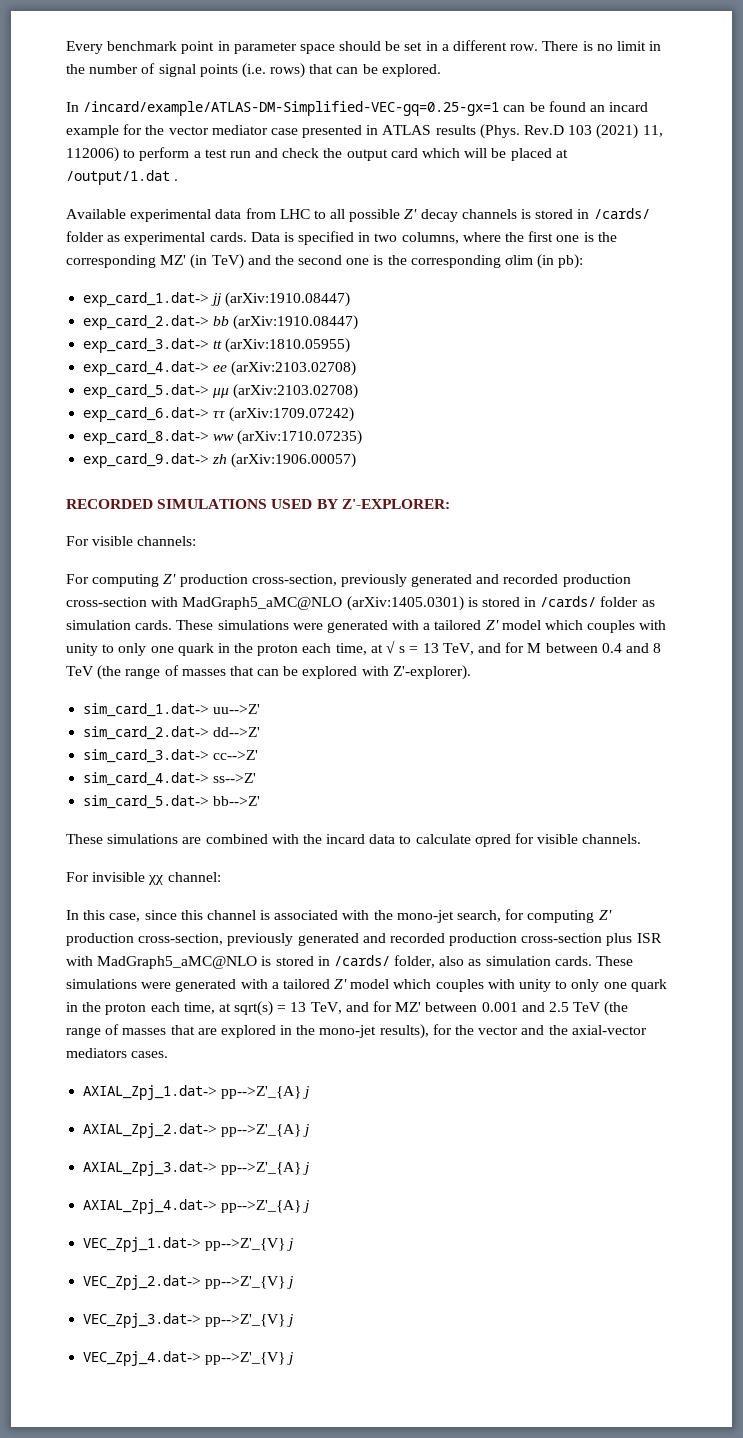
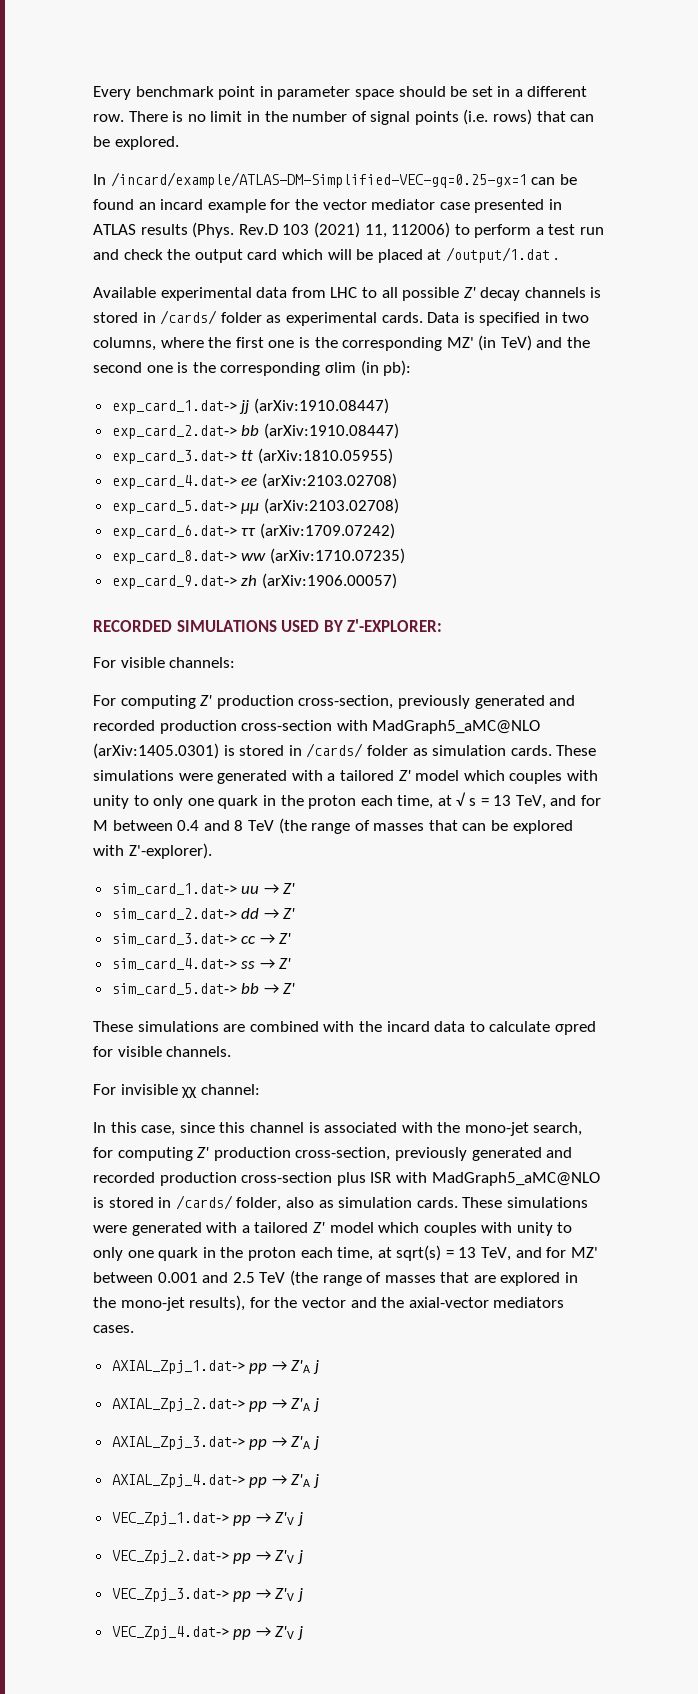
[213,704,261,714] [83,726,261,740] [83,749,259,763] [83,772,257,786] [83,795,261,809] uu-->Z' // sim_card_2.dat-> dd-->Z' // sim_card_3.dat-> cc-->Z' // sim_card_4.dat-> ss-->Z' // sim_card_5.dat-> bb-->Z' -> [241,883,296,894] [111,908,296,920] [111,933,292,945] [111,958,292,970] [111,983,296,995] uu → Z' // sim_card_2.dat-> dd → Z' // sim_card_3.dat-> cc → Z' // sim_card_4.dat-> ss → Z' // sim_card_5.dat-> bb → Z'
[221,1086,302,1099] pp-->Z'_{A} -> [249,1360,311,1374] pp → Z'A
[221,1124,302,1137] pp-->Z'_{A} -> [249,1398,311,1412] pp → Z'A
[221,1162,302,1175] pp-->Z'_{A} -> [249,1436,311,1450] pp → Z'A
[221,1200,302,1213] pp-->Z'_{A} -> [249,1474,311,1488] pp → Z'A
[205,1238,286,1251] pp-->Z'_{V} -> [233,1512,295,1526] pp → Z'V
[205,1276,286,1289] pp-->Z'_{V} -> [233,1550,295,1564] pp → Z'V
[205,1314,286,1327] pp-->Z'_{V} -> [233,1588,295,1602] pp → Z'V
[205,1352,286,1365] pp-->Z'_{V} -> [233,1626,295,1640] pp → Z'V

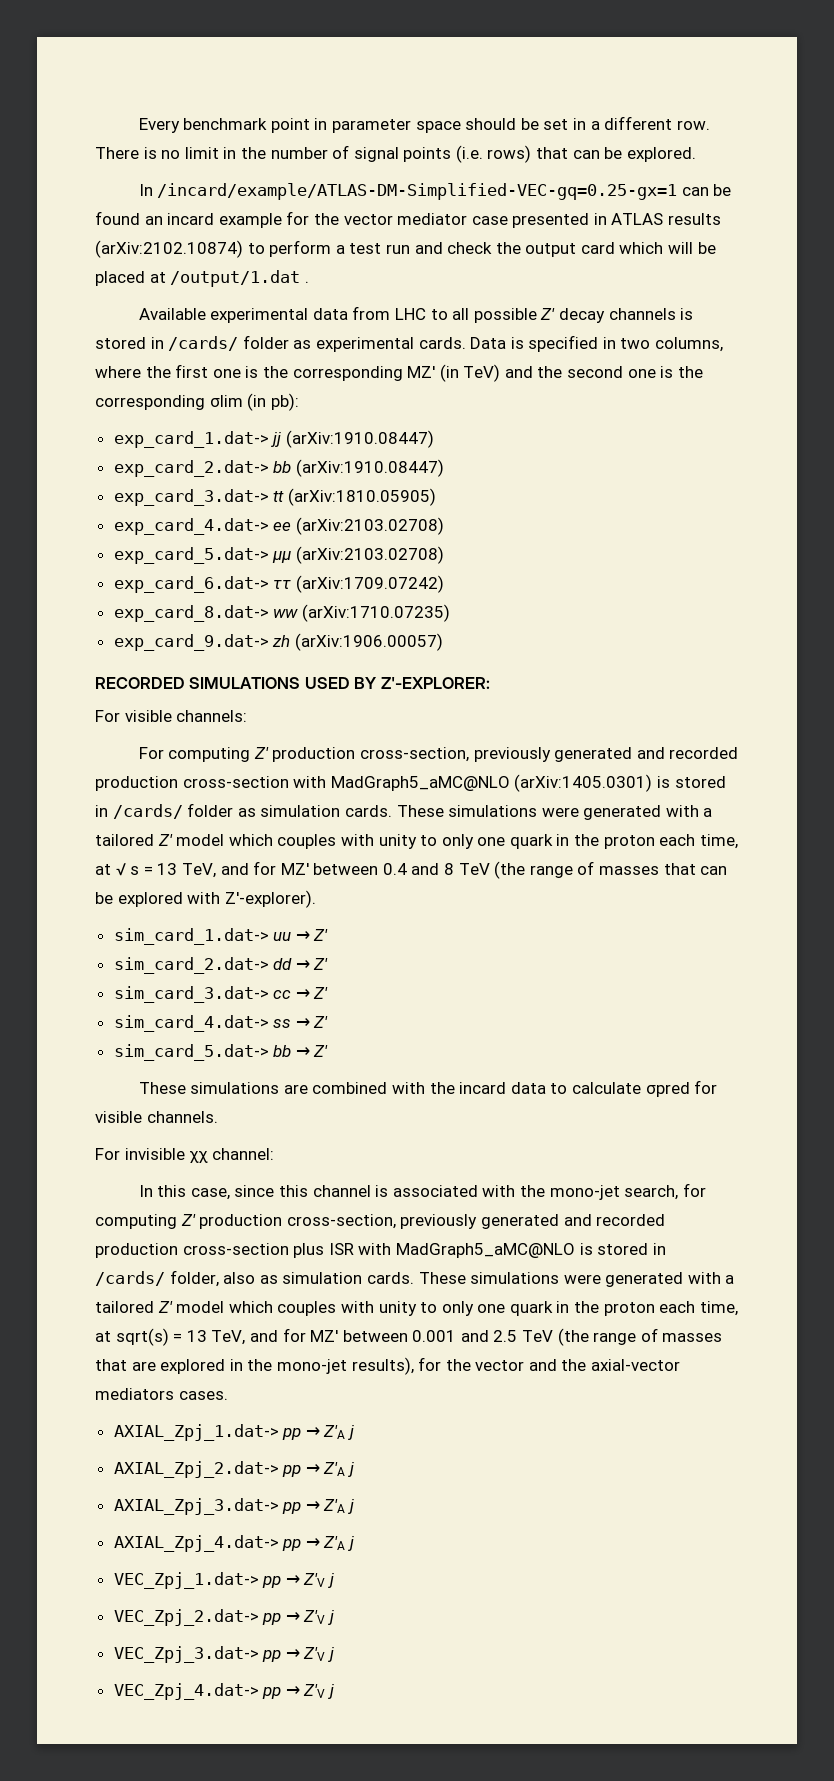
[192,222,451,238] (Phys. Rev.D 103 (2021) 11, 112006) -> [95,240,243,258] (arXiv:2102.10874)
[257,448,393,464] (arXiv:1810.05955) -> [287,488,436,506] (arXiv:1810.05905)
[93,820,108,831] M -> [280,863,309,875] MZ'

